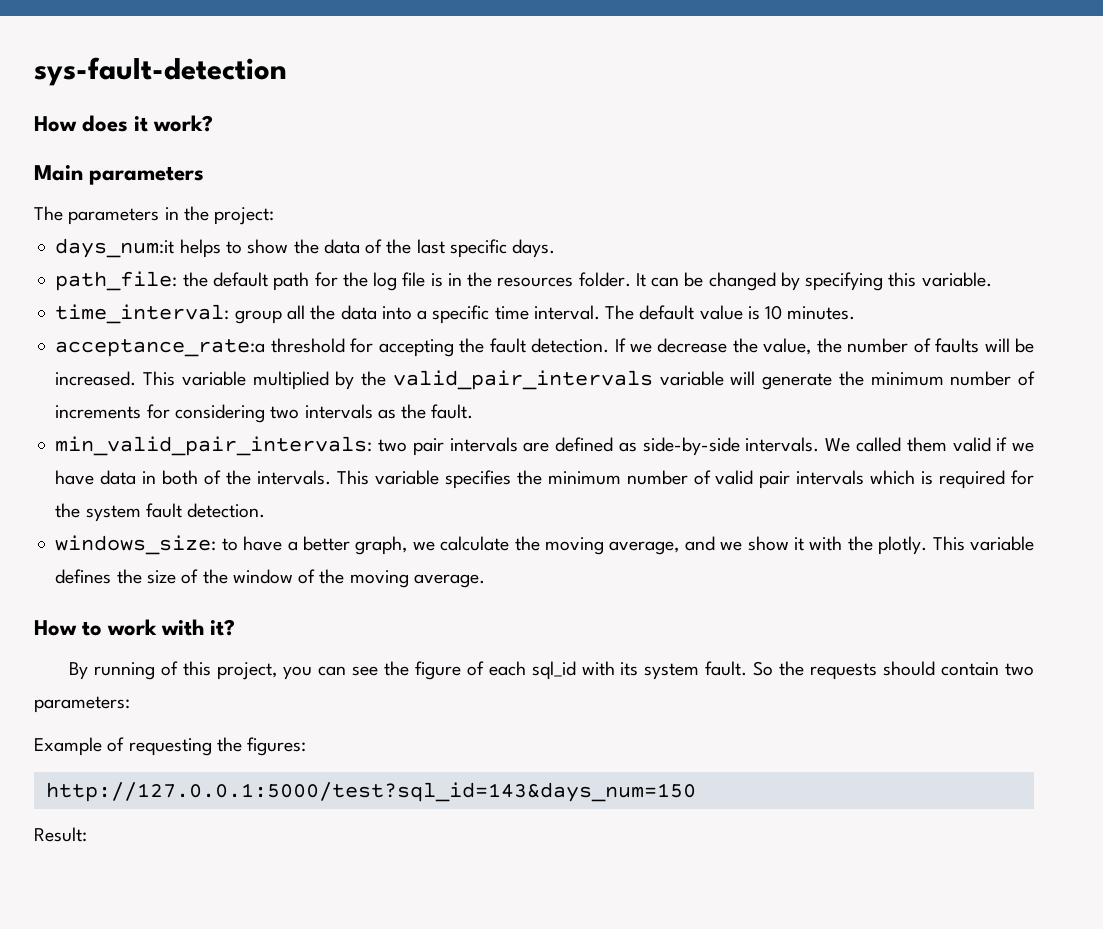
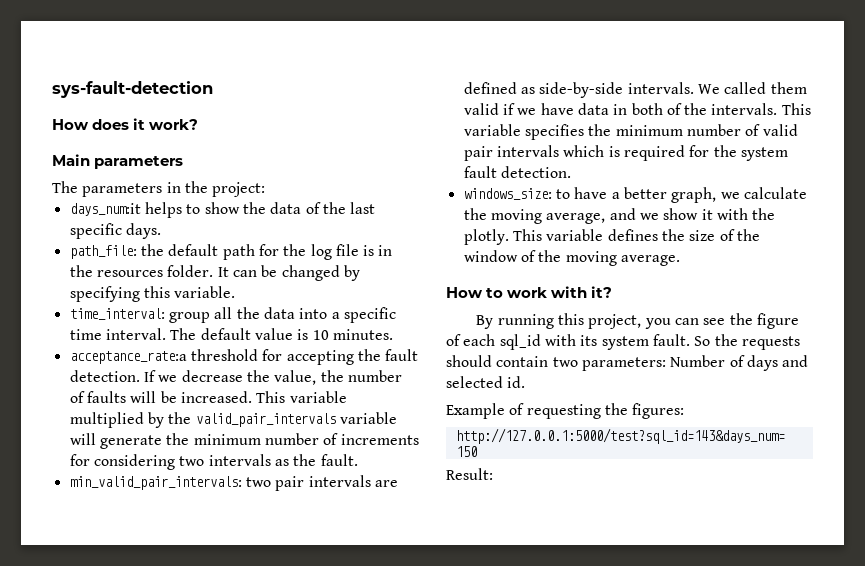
[161,661,179,676] of -> (554, 321) none
(130, 704) none -> [670,355,809,371] [446,376,526,388] Number of days and selected id.

